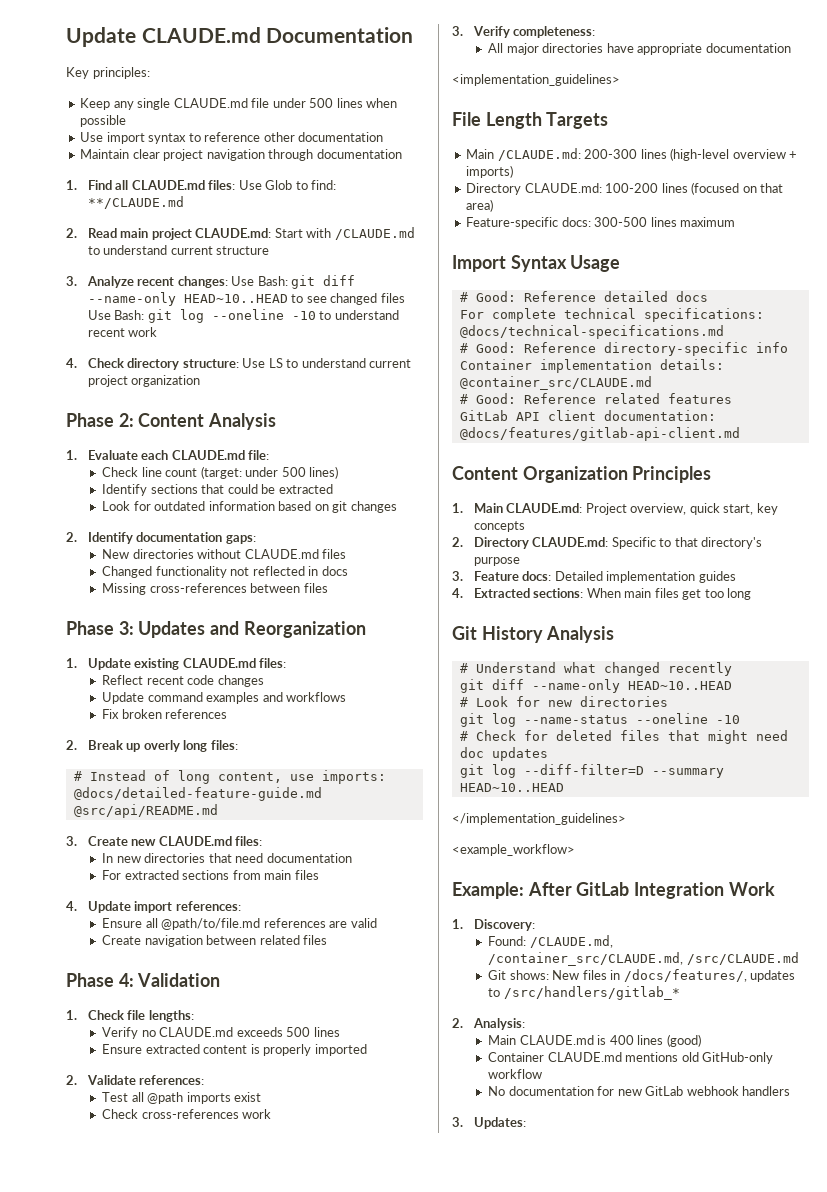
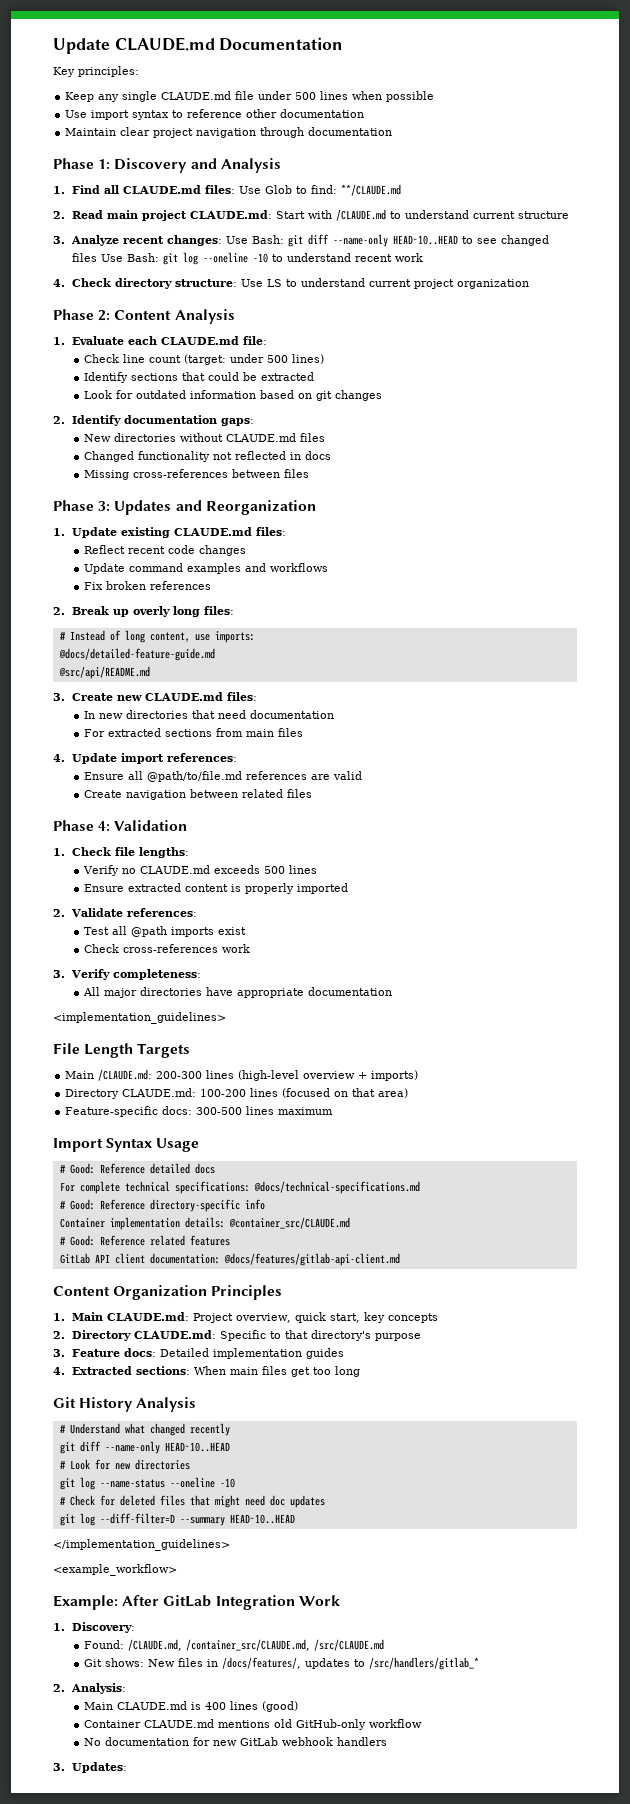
(402, 154) none -> [53,158,281,173] // Phase 1: Discovery and Analysis

